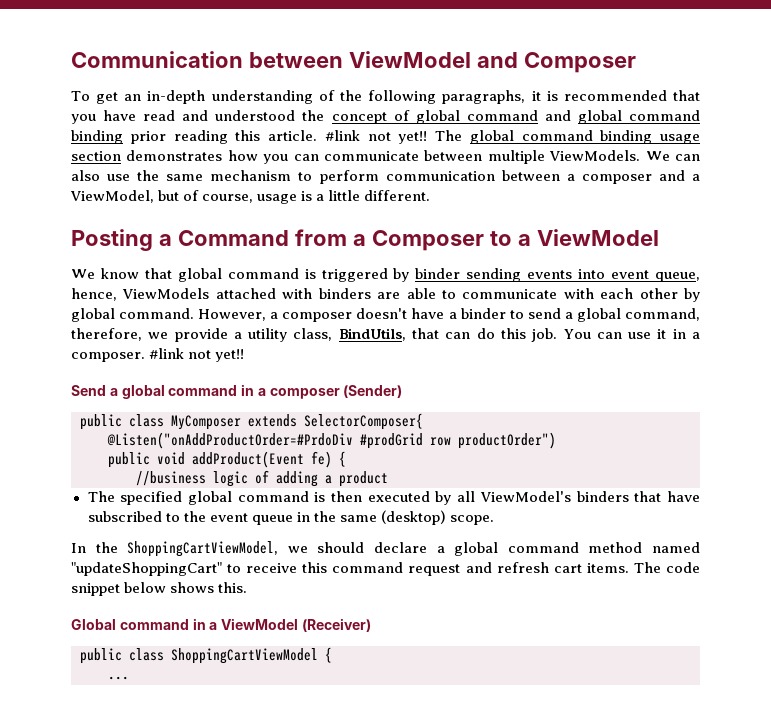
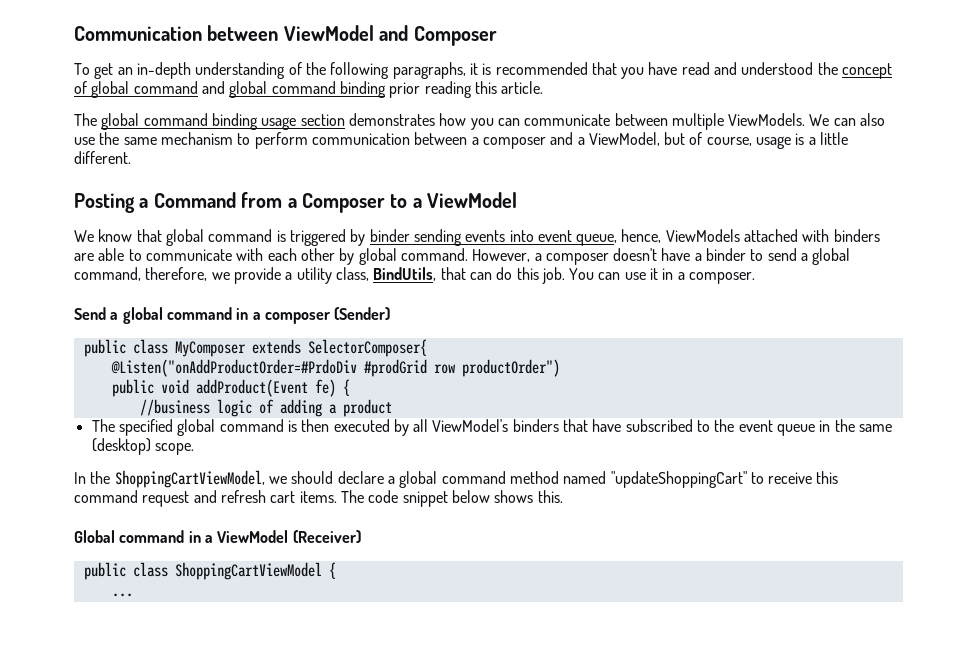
[324,130,428,144] #link not yet!! -> (544, 87) //
[149,348,245,362] #link not yet!! -> (756, 278) none

